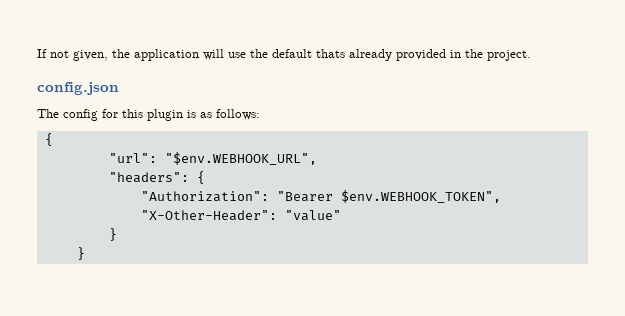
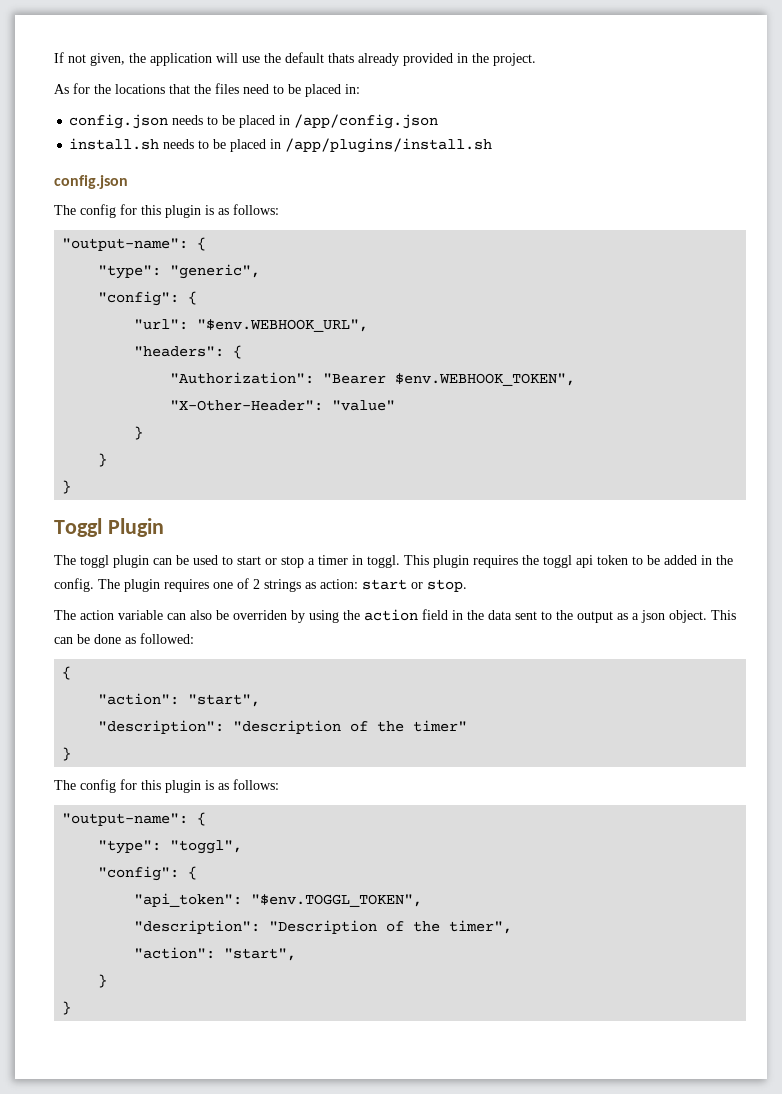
(531, 55) none -> [54,83,360,97] [69,114,439,129] [69,138,493,153] // As for the locations that the files need to be placed in: // config.json needs to be placed in /app/config.json // install.sh needs to be placed in /app/plugins/install.sh
(260, 114) none -> [62,237,207,251] [98,264,261,279] [98,291,180,306] "output-name": { // "type": "generic", // "config":
(85, 253) none -> [62,480,72,494] [54,518,164,537] [54,555,733,568] [54,578,467,592] [54,609,736,623] [54,633,194,644] [62,666,72,680] [98,693,261,707] [98,720,468,734] [62,747,72,761] [54,779,279,793] [62,812,207,826] [98,840,243,854] [98,866,198,881] [134,893,423,907] [134,920,513,934] [134,947,297,961] [98,974,108,988] [62,1001,72,1015] // } // Toggl Plugin // The toggl plugin can be used to start or stop a timer in toggl. This plugin requires the toggl api token to be added in the config. The plugin requires one of 2 strings as action: start or stop. // The action variable can also be overriden by using the action field in the data sent to the output as a json object. This can be done as followed: // { // "action": "start", // "description": "description of the timer" // } // The config for this plugin is as follows: // "output-name": { // "type": "toggl", // "config": { // "api_token": "$env.TOGGL_TOKEN", // "description": "Description of the timer", // "action": "start", // } // }

